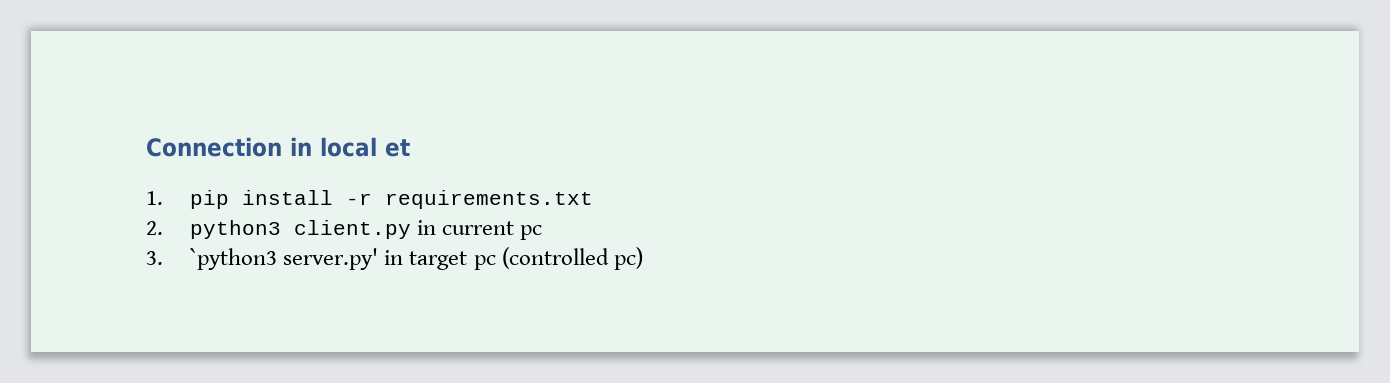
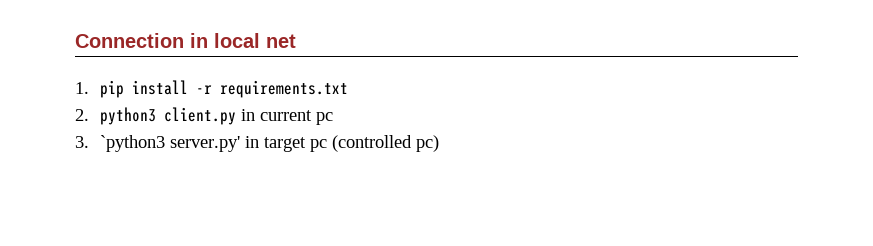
[385,139,410,157] et -> [266,34,296,48] net

